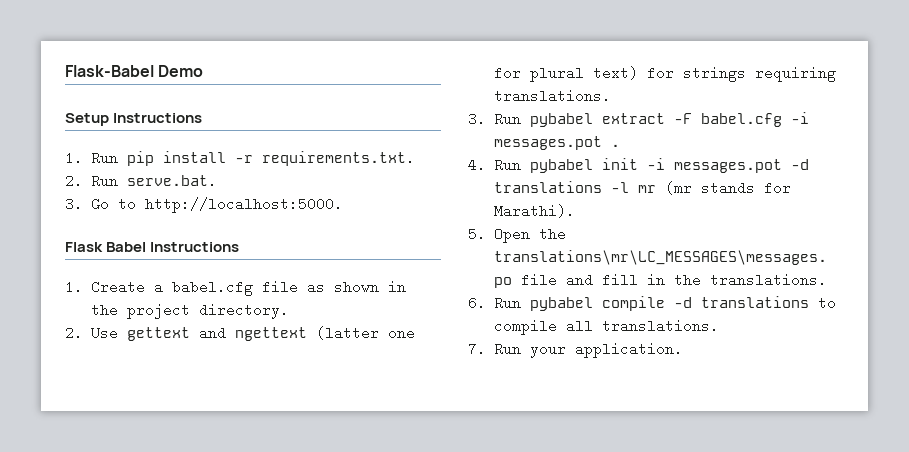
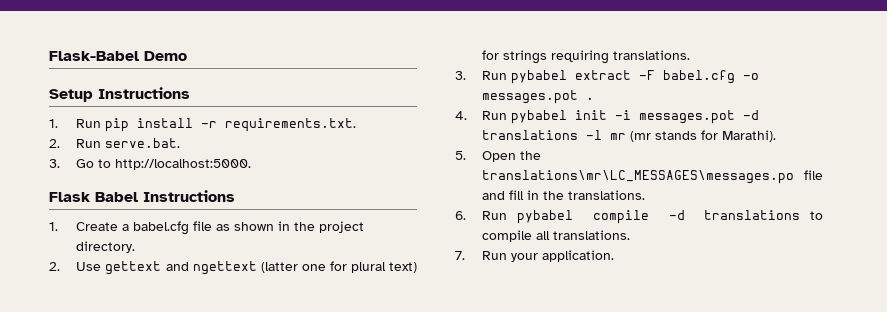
[791,112,810,124] -i -> [743,73,760,80] -o

